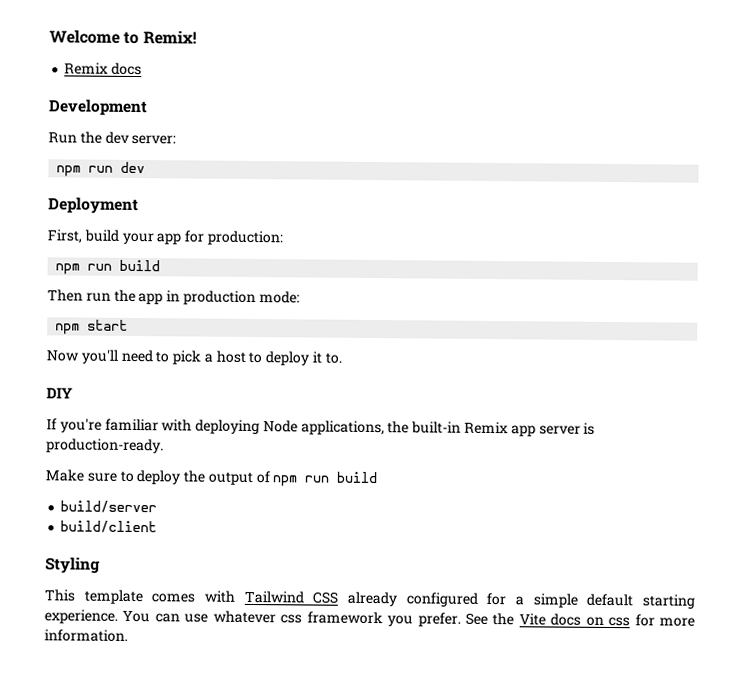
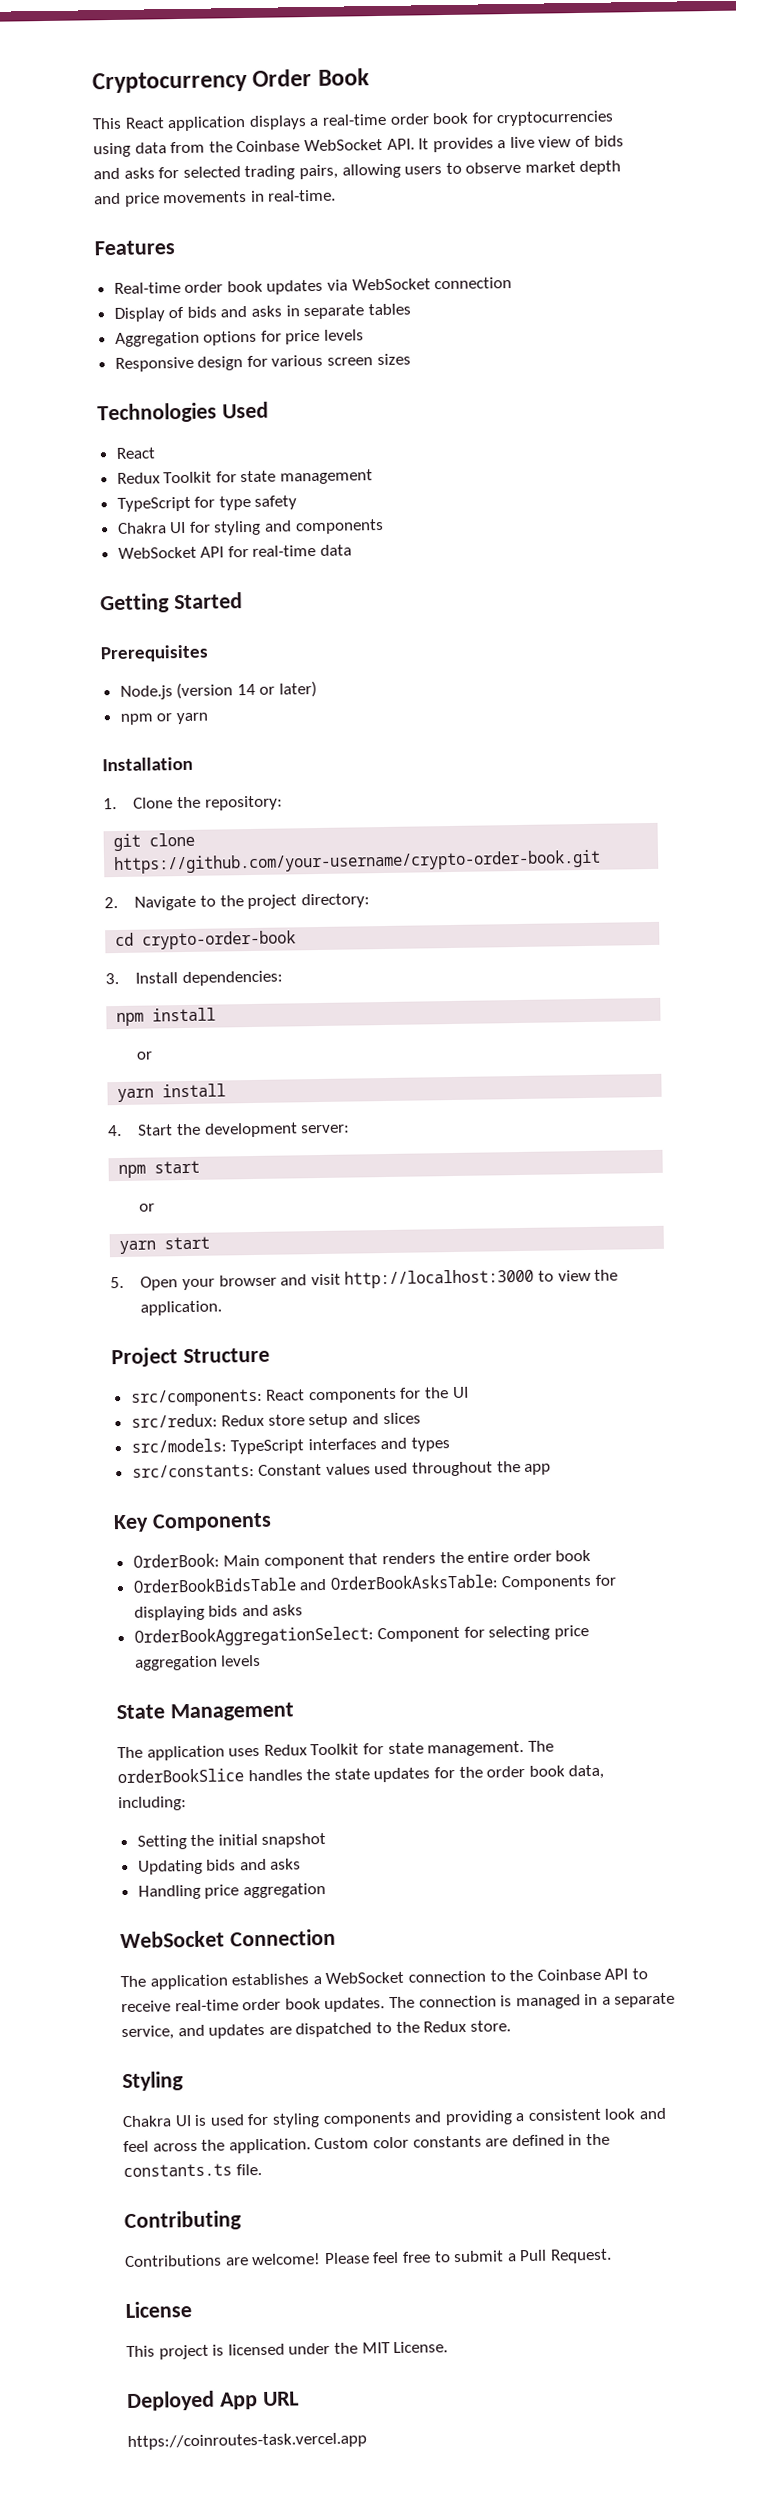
[49,29,197,45] [64,62,143,76] [48,99,148,117] [48,131,177,145] [56,161,146,177] [48,197,139,215] [47,229,283,246] [55,259,161,275] [47,289,300,306] [55,319,129,335] [46,349,342,366] [46,387,73,399] [46,418,596,437] [46,438,164,454] [45,469,378,487] [60,500,158,514] [60,520,158,534] [45,557,100,574] [44,589,695,609] [44,609,695,627] [44,629,128,642] Welcome to Remix! // Remix docs // Development // Run the dev server: // npm run dev // Deployment // First, build your app for production: // npm run build // Then run the app in production mode: // npm start // Now you'll need to pick a host to deploy it to. // DIY // If you're familiar with deploying Node applications, the built-in Remix app server is production-ready. // Make sure to deploy the output of npm run build // build/server // build/client // Styling // This template comes with Tailwind CSS already configured for a simple default starting experience. You can use whatever css framework you prefer. See the Vite docs on css for more information. -> [92,68,370,94] [92,110,615,132] [93,135,624,158] [93,160,622,181] [94,189,337,207] [94,240,175,256] [113,277,513,295] [113,303,411,322] [114,329,365,347] [114,353,411,372] [97,401,269,424] [115,447,156,459] [116,469,374,485] [116,495,298,512] [116,518,384,536] [117,544,353,559] [100,592,243,614] [100,644,209,663] [119,680,318,700] [119,712,208,725] [102,756,193,772] [103,795,283,811] [113,832,196,852] [113,849,602,875] [104,893,370,911] [115,930,297,950] [105,970,283,987] [116,1007,217,1027] [136,1051,154,1060] [117,1083,227,1103] [108,1122,351,1138] [118,1160,201,1179] [139,1203,156,1212] [119,1236,211,1255] [110,1268,619,1291] [140,1300,223,1316] [111,1347,270,1368] [130,1386,469,1407] [130,1412,421,1429] [130,1437,451,1455] [131,1461,552,1478] [113,1512,272,1533] [132,1549,592,1569] [132,1574,617,1593] [133,1604,304,1621] [133,1625,590,1647] [133,1654,262,1671] [116,1702,294,1722] [117,1740,554,1761] [117,1764,605,1784] [118,1796,187,1812] [136,1832,327,1850] [137,1858,302,1875] [137,1882,326,1900] [120,1928,336,1949] [120,1968,648,1990] [121,1992,676,2013] [121,2020,511,2041] [122,2071,184,2092] [122,2107,667,2128] [123,2133,610,2154] [123,2163,262,2178] [124,2210,242,2232] [124,2248,612,2268] [125,2301,192,2319] [126,2341,449,2360] [127,2390,299,2412] [127,2432,367,2451] Cryptocurrency Order Book // This React application displays a real-time order book for cryptocurrencies using data from the Coinbase WebSocket API. It provides a live view of bids and asks for selected trading pairs, allowing users to observe market depth and price movements in real-time. // Features // Real-time order book updates via WebSocket connection // Display of bids and asks in separate tables // Aggregation options for price levels // Responsive design for various screen sizes // Technologies Used // React // Redux Toolkit for state management // TypeScript for type safety // Chakra UI for styling and components // WebSocket API for real-time data // Getting Started // Prerequisites // Node.js (version 14 or later) // npm or yarn // Installation // 1. Clone the repository: // git clone https://github.com/your-username/crypto-order-book.git // 2. Navigate to the project directory: // cd crypto-order-book // 3. Install dependencies: // npm install // or // yarn install // 4. Start the development server: // npm start // or // yarn start // 5. Open your browser and visit http://localhost:3000 to view the application. // Project Structure // src/components: React components for the UI // src/redux: Redux store setup and slices // src/models: TypeScript interfaces and types // src/constants: Constant values used throughout the app // Key Components // OrderBook: Main component that renders the entire order book // OrderBookBidsTable and OrderBookAsksTable: Components for displaying bids and asks // OrderBookAggregationSelect: Component for selecting price aggregation levels // State Management // The application uses Redux Toolkit for state management. The orderBookSlice handles the state updates for the order book data, including: // Setting the initial snapshot // Updating bids and asks // Handling price aggregation // WebSocket Connection // The application establishes a WebSocket connection to the Coinbase API to receive real-time order book updates. The connection is managed in a separate service, and updates are dispatched to the Redux store. // Styling // Chakra UI is used for styling components and providing a consistent look and feel across the application. Custom color constants are defined in the constants.ts file. // Contributing // Contributions are welcome! Please feel free to submit a Pull Request. // License // This project is licensed under the MIT License. // Deployed App URL // https://coinroutes-task.vercel.app

